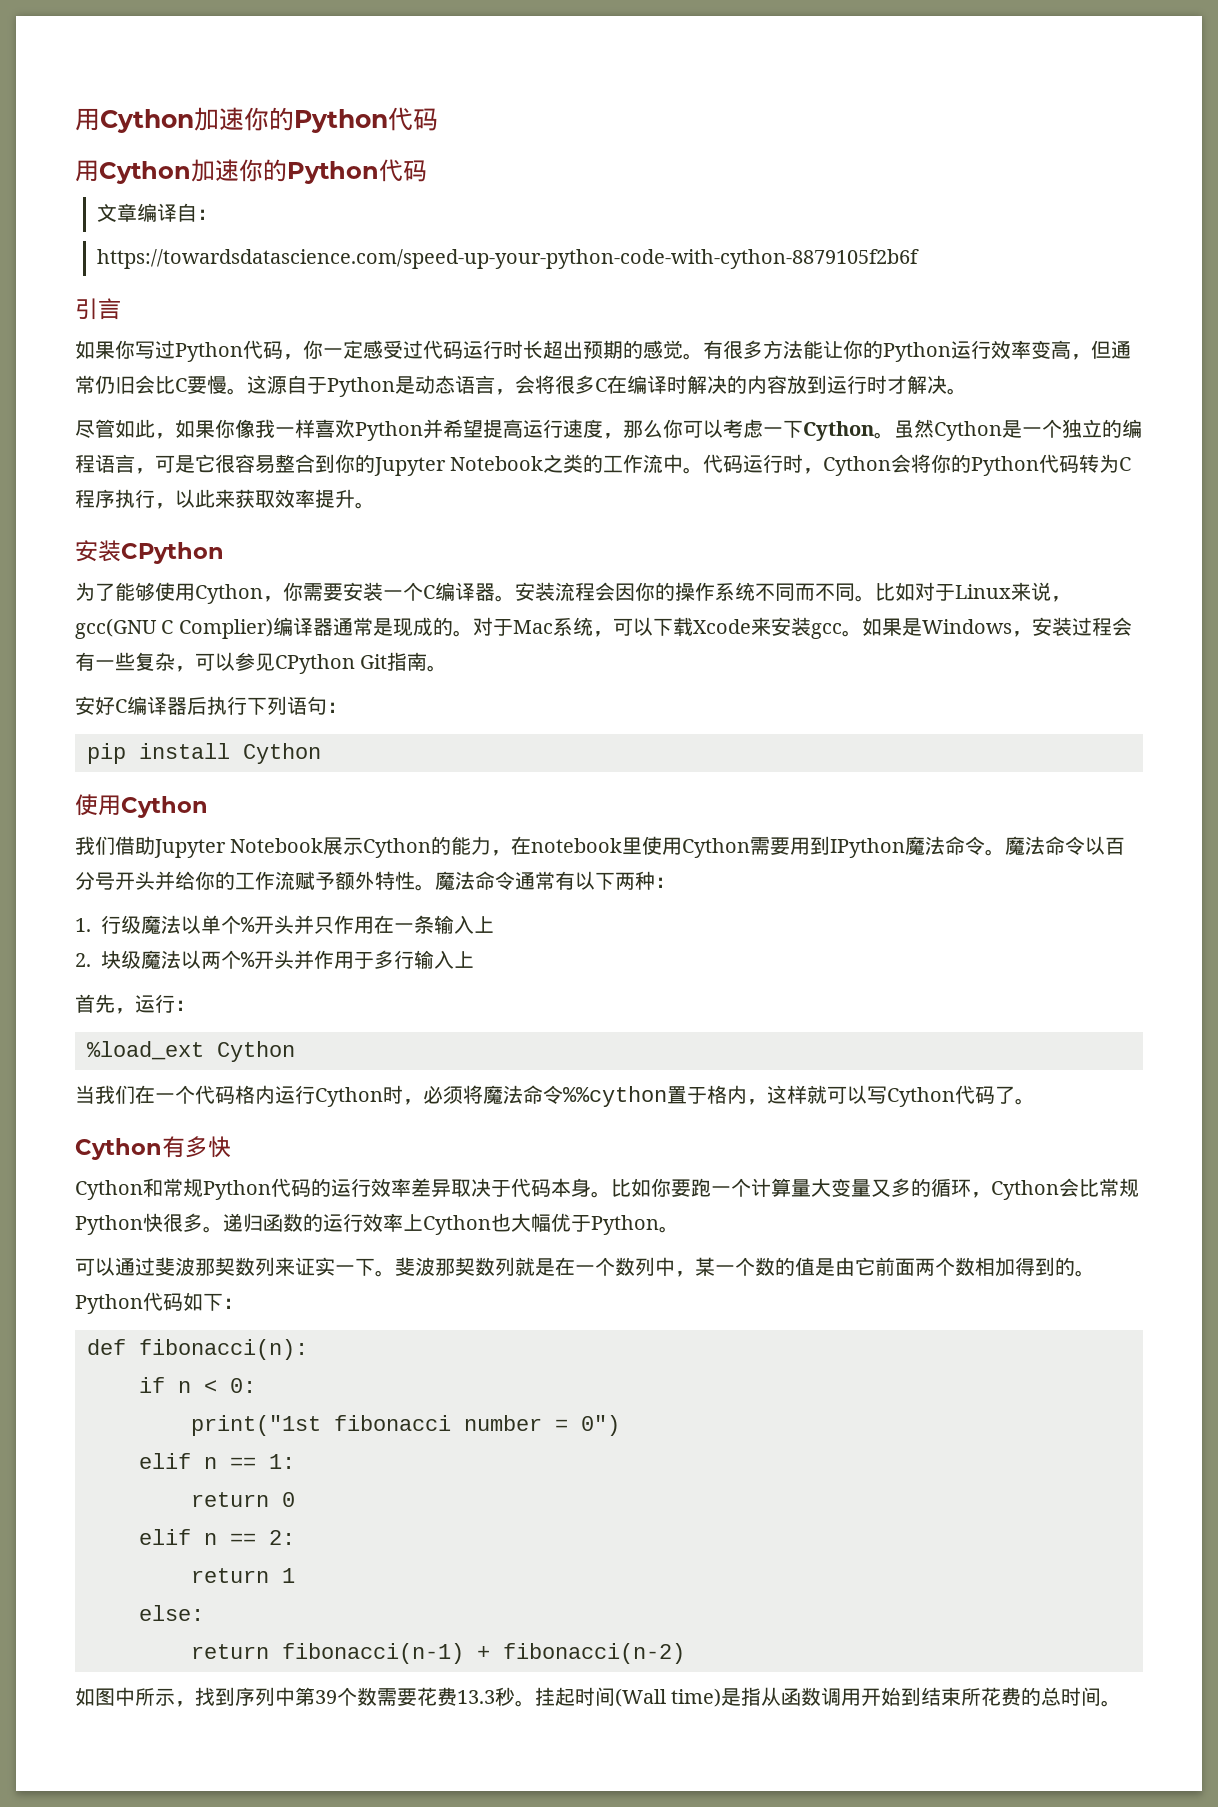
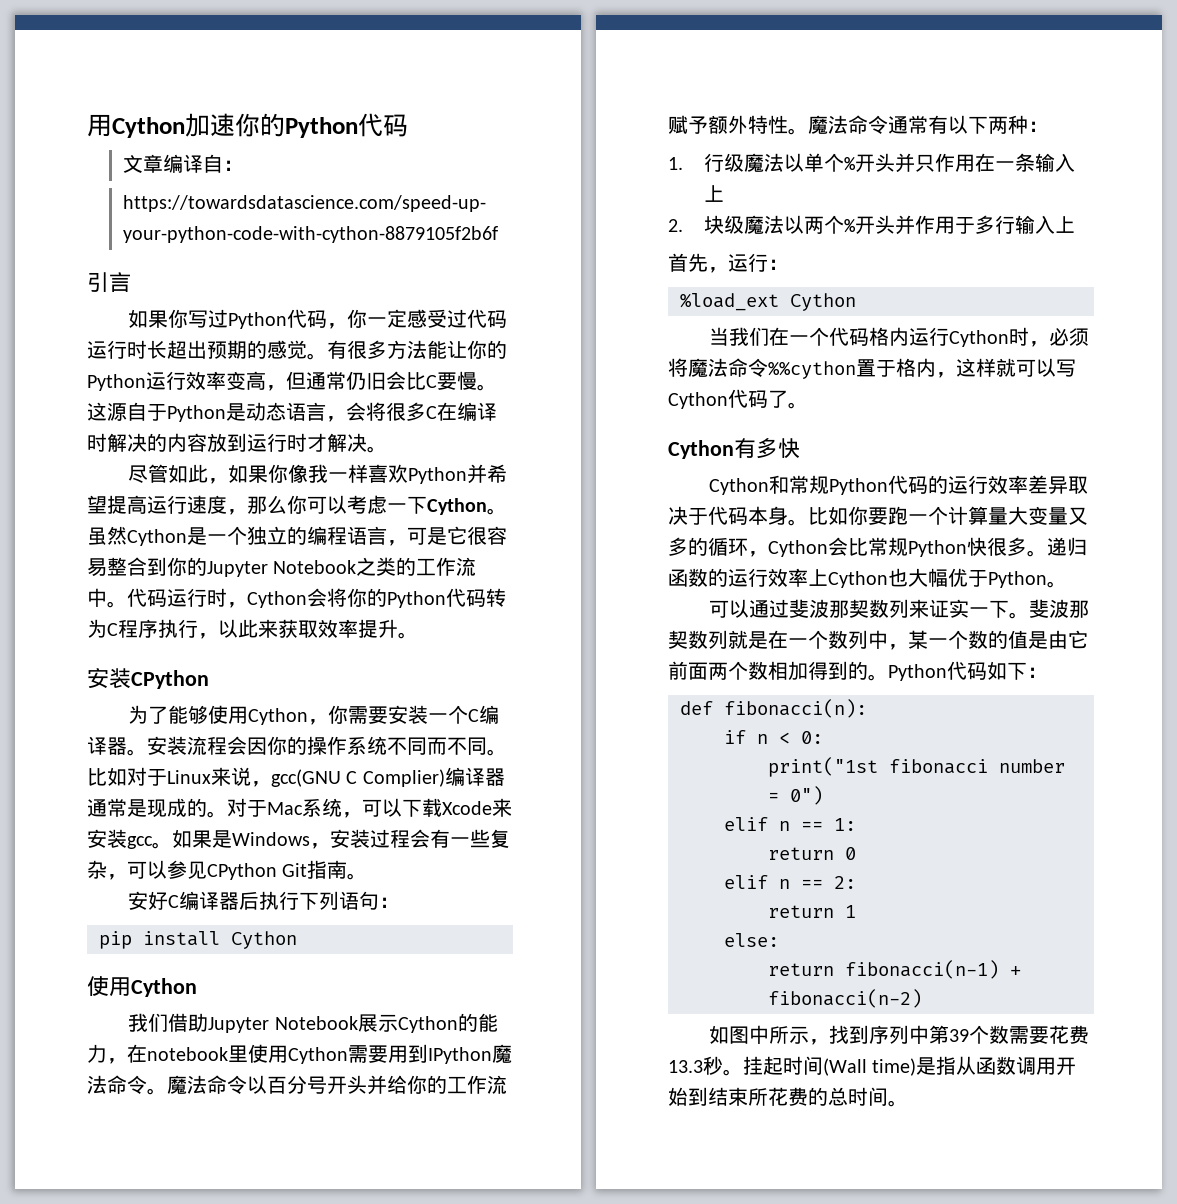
[75,107,438,133] [75,159,427,184] 用Cython加速你的Python代码 // 用Cython加速你的Python代码 -> [87,113,408,138] 用Cython加速你的Python代码

